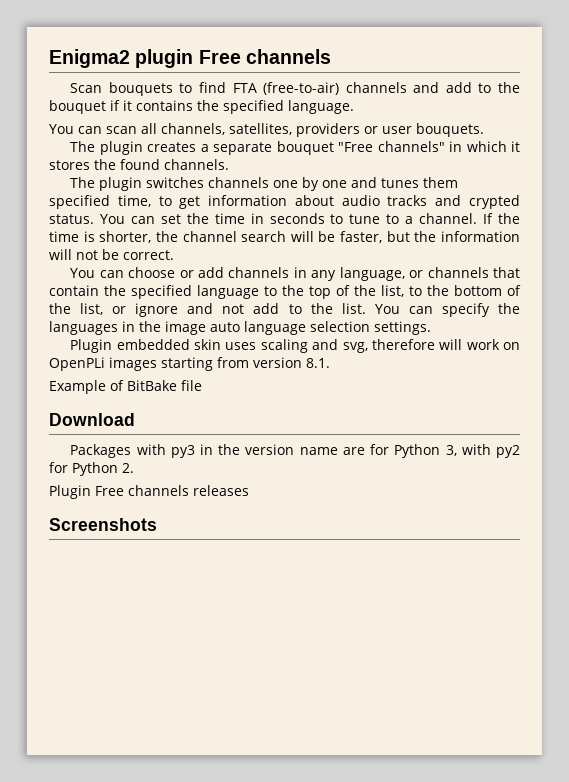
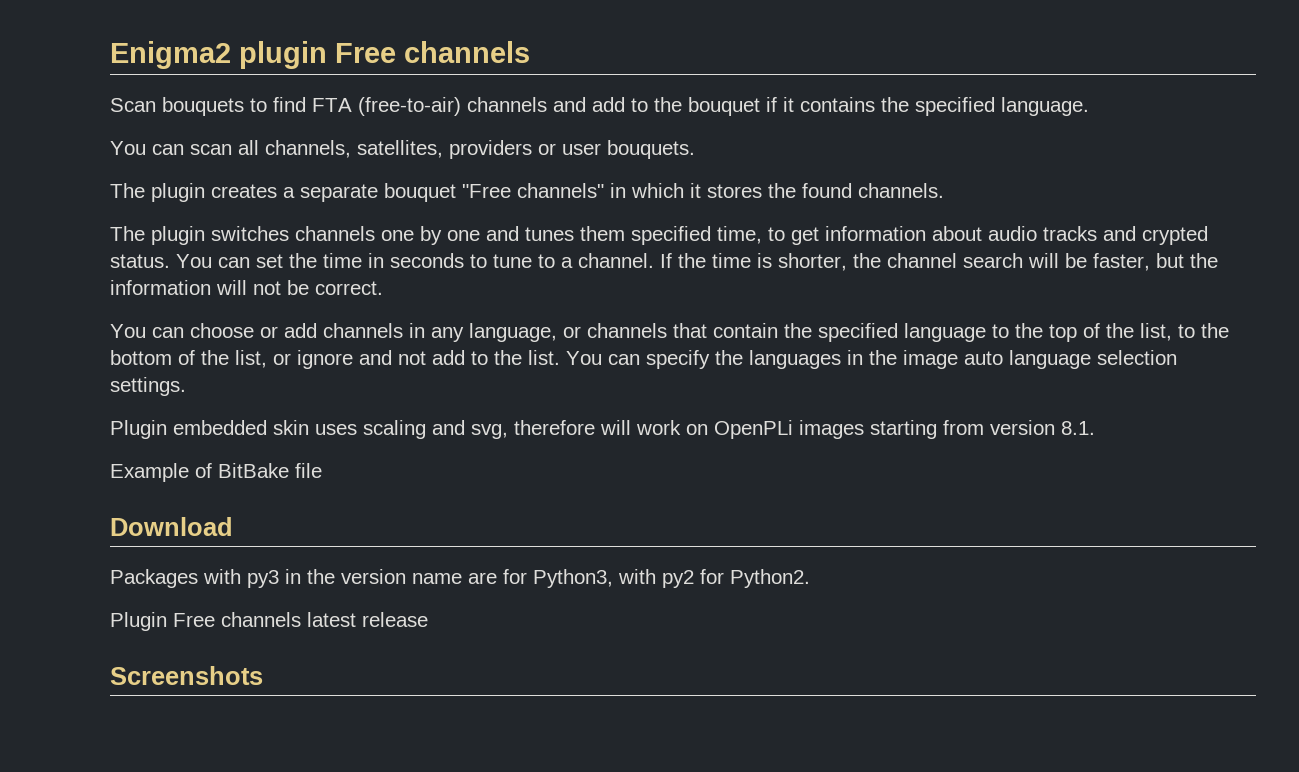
[394,444,457,458] Python 3, -> [533,569,613,588] Python3,
[72,462,134,476] Python 2. -> [730,569,810,588] Python2.
[193,485,249,496] releases -> [307,612,428,627] latest release

